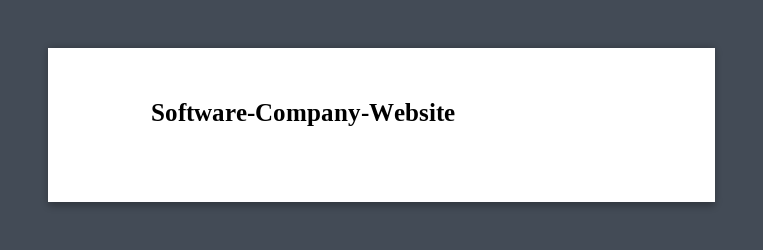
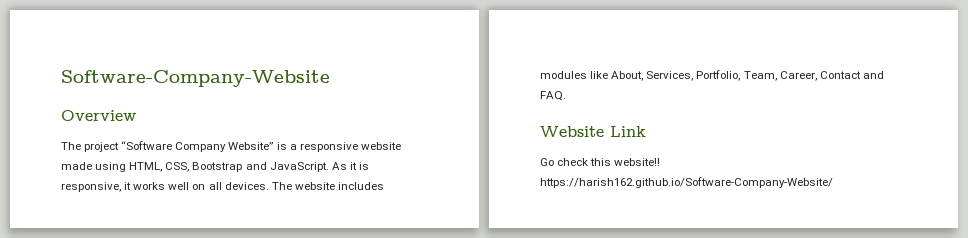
(455, 114) none -> [61,110,136,121] [61,141,401,152] [61,162,369,172] [61,182,384,192] [540,70,884,81] [540,91,566,101] [540,126,646,137] [540,158,661,166] [540,177,833,188] // Overview // The project “Software Company Website” is a responsive website made using HTML, CSS, Bootstrap and JavaScript. As it is responsive, it works well on all devices. The website includes modules like About, Services, Portfolio, Team, Career, Contact and FAQ. // Website Link // Go check this website!! https://harish162.github.io/Software-Company-Website/

